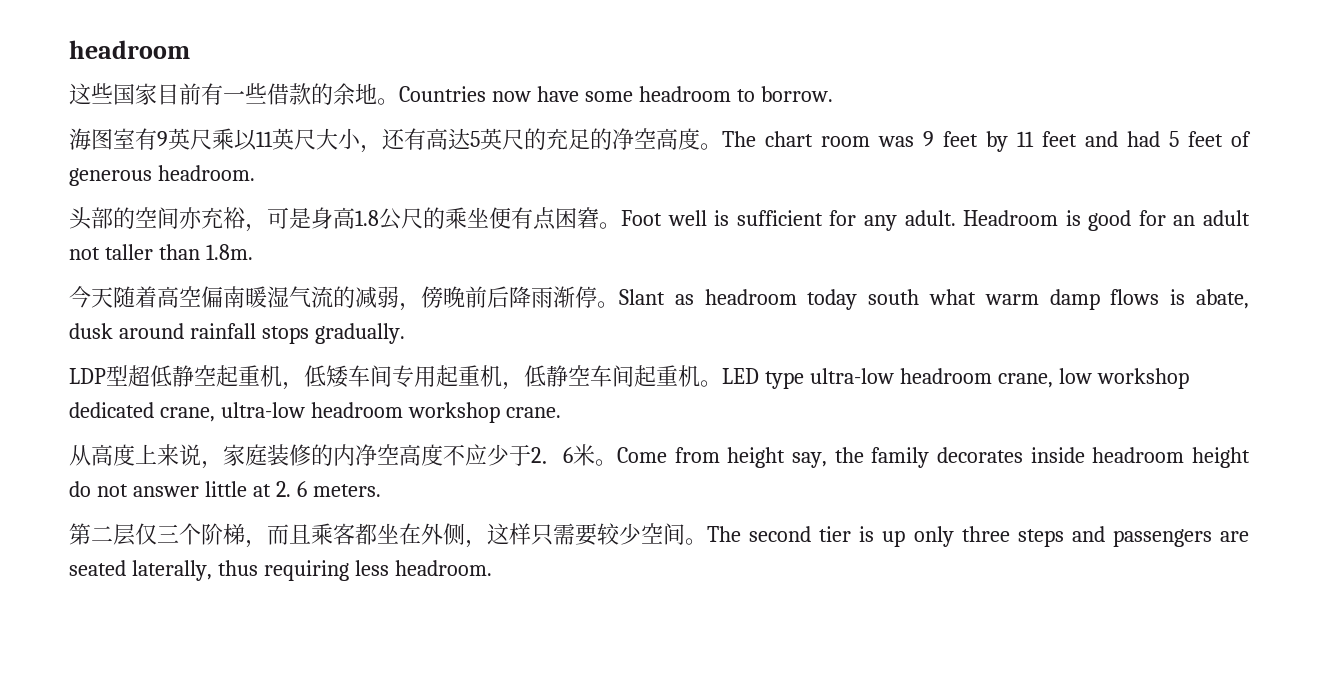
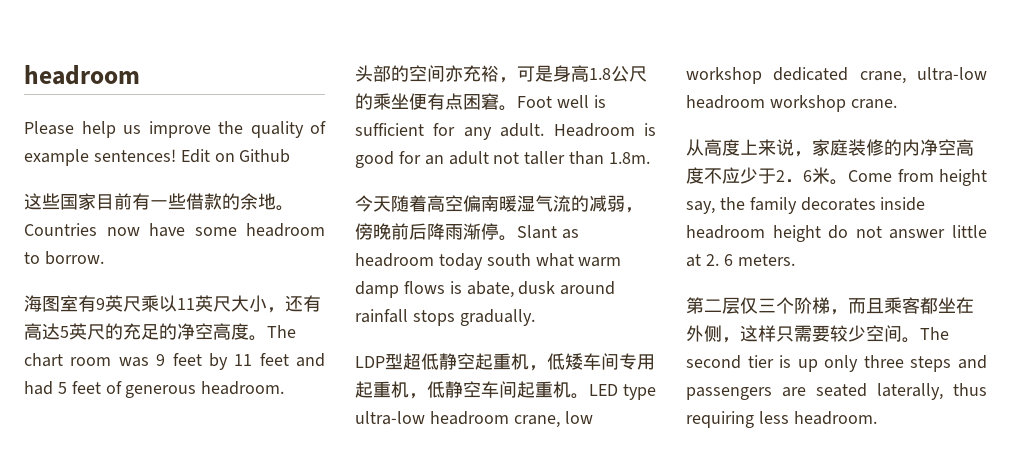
[69,40,190,59] headroom -> [24,65,140,85] [24,121,326,138] [24,149,291,166] headroom // Please help us improve the quality of example sentences! Edit on Github

